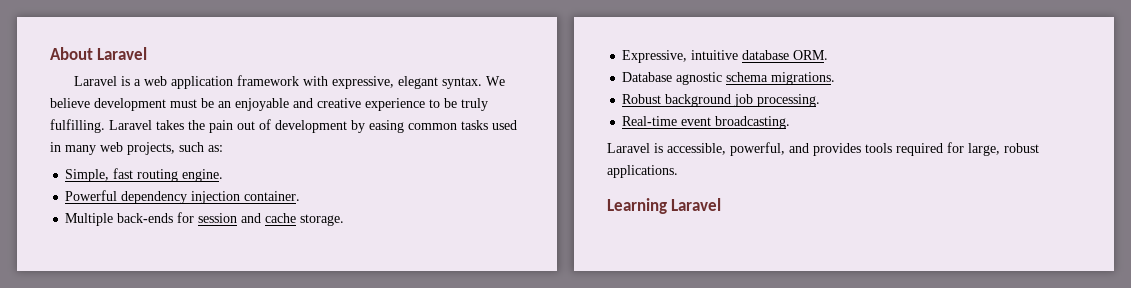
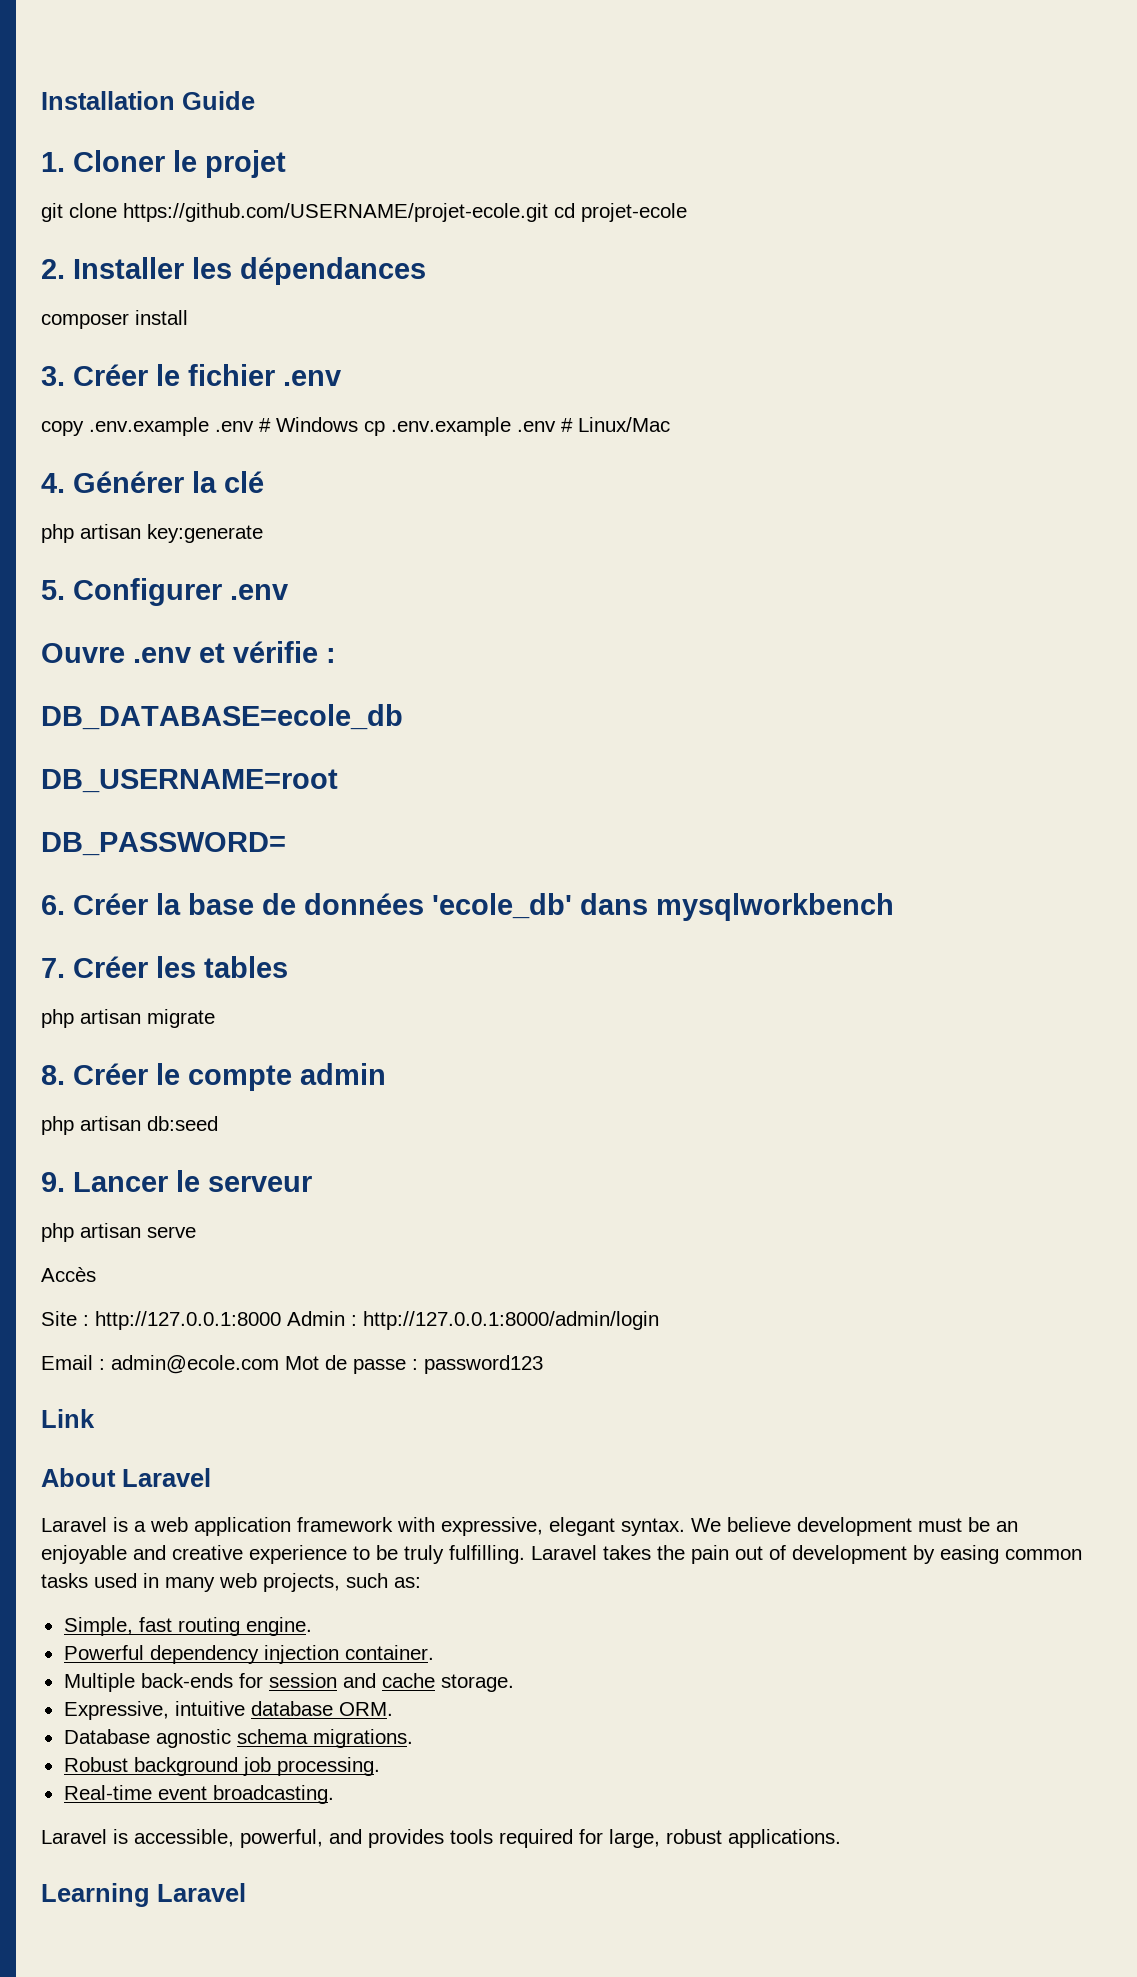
(50, 53) none -> [41,91,255,110] [41,150,286,178] [41,203,687,222] [41,257,426,285] [41,310,188,329] [41,364,341,386] [41,417,670,436] [41,471,264,493] [41,524,263,543] [41,578,288,606] [41,641,336,663] [41,704,403,730] [41,769,338,793] [41,832,286,856] [41,893,894,921] [41,956,288,978] [41,1009,215,1028] [41,1063,386,1091] [41,1116,218,1135] [41,1170,312,1192] [41,1223,196,1242] [41,1267,96,1282] [41,1311,659,1330] [41,1355,543,1374] [41,1409,95,1428] Installation Guide // 1. Cloner le projet // git clone https://github.com/USERNAME/projet-ecole.git cd projet-ecole // 2. Installer les dépendances // composer install // 3. Créer le fichier .env // copy .env.example .env # Windows cp .env.example .env # Linux/Mac // 4. Générer la clé // php artisan key:generate // 5. Configurer .env // Ouvre .env et vérifie : // DB_DATABASE=ecole_db // DB_USERNAME=root // DB_PASSWORD= // 6. Créer la base de données 'ecole_db' dans mysqlworkbench // 7. Créer les tables // php artisan migrate // 8. Créer le compte admin // php artisan db:seed // 9. Lancer le serveur // php artisan serve // Accès // Site : http://127.0.0.1:8000 Admin : http://127.0.0.1:8000/admin/login // Email : admin@ecole.com Mot de passe : password123 // Link //

